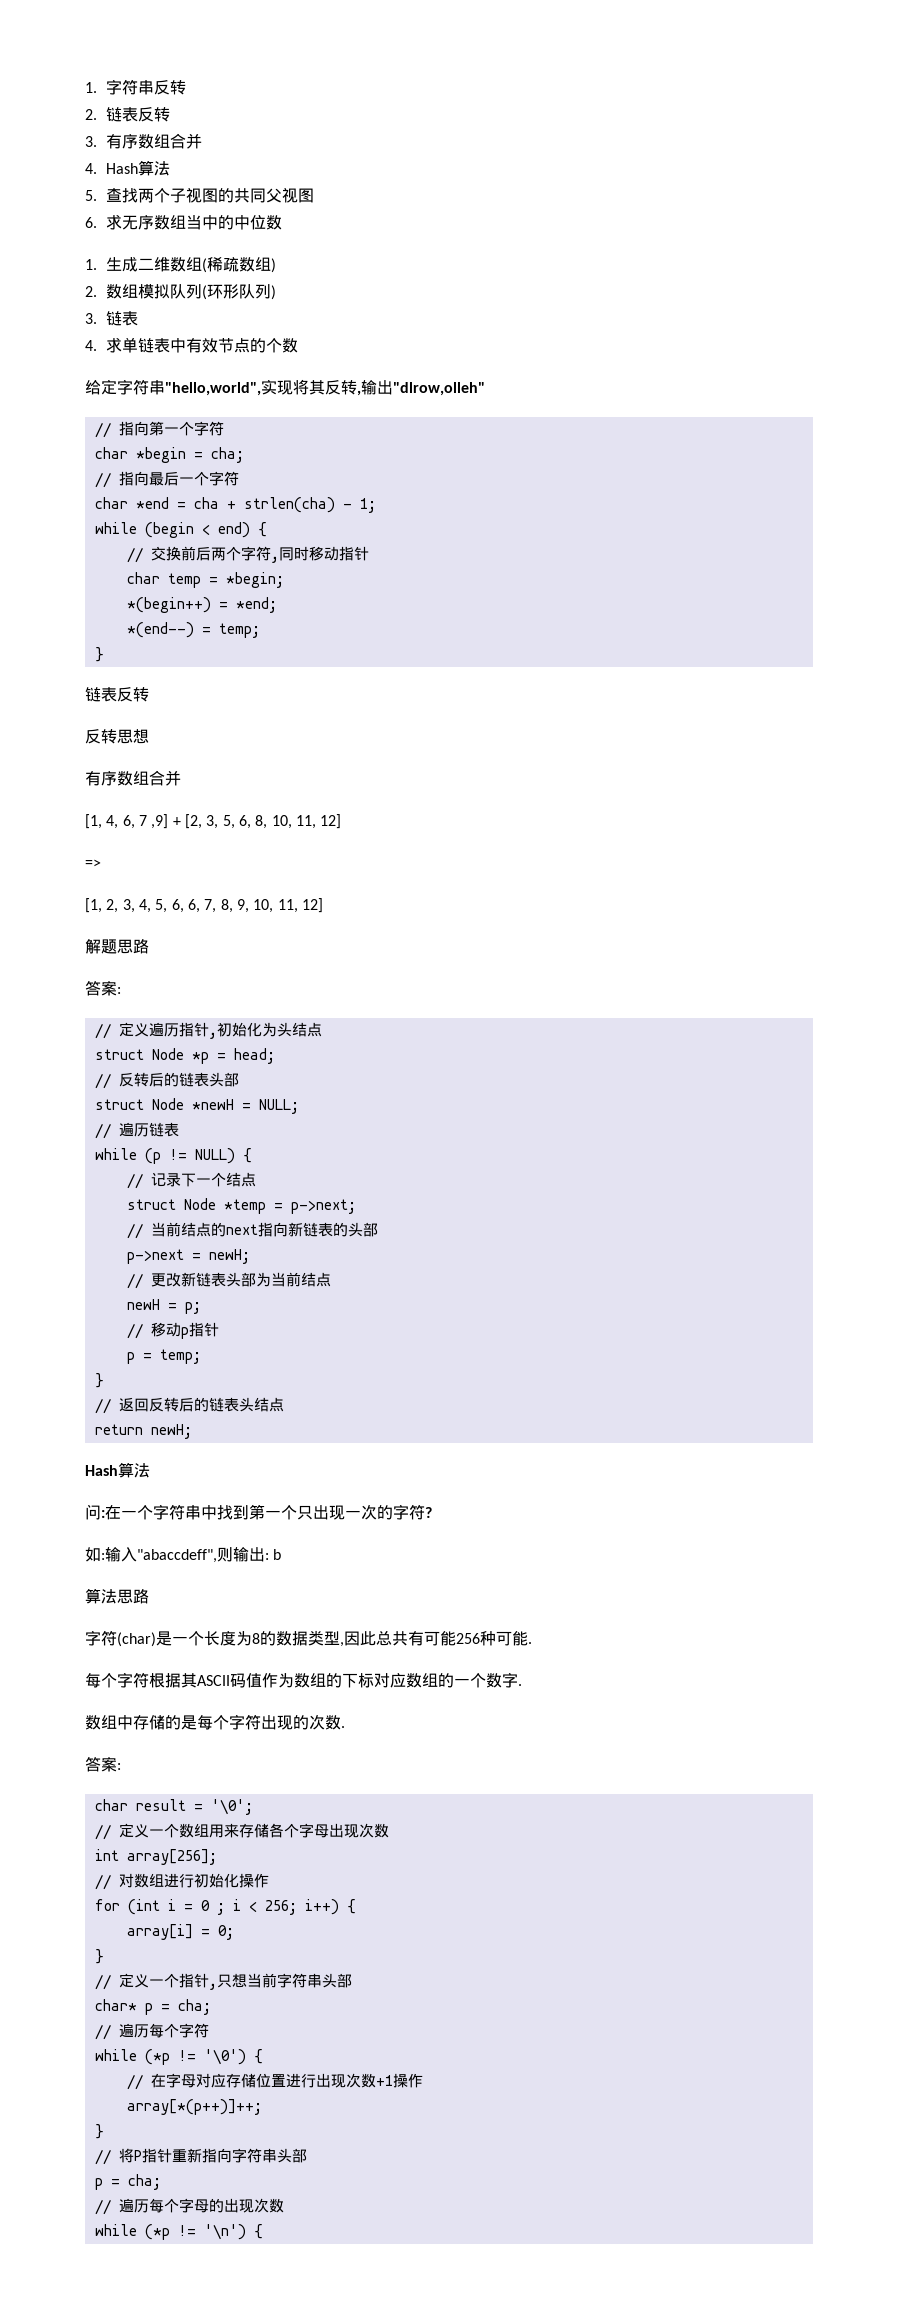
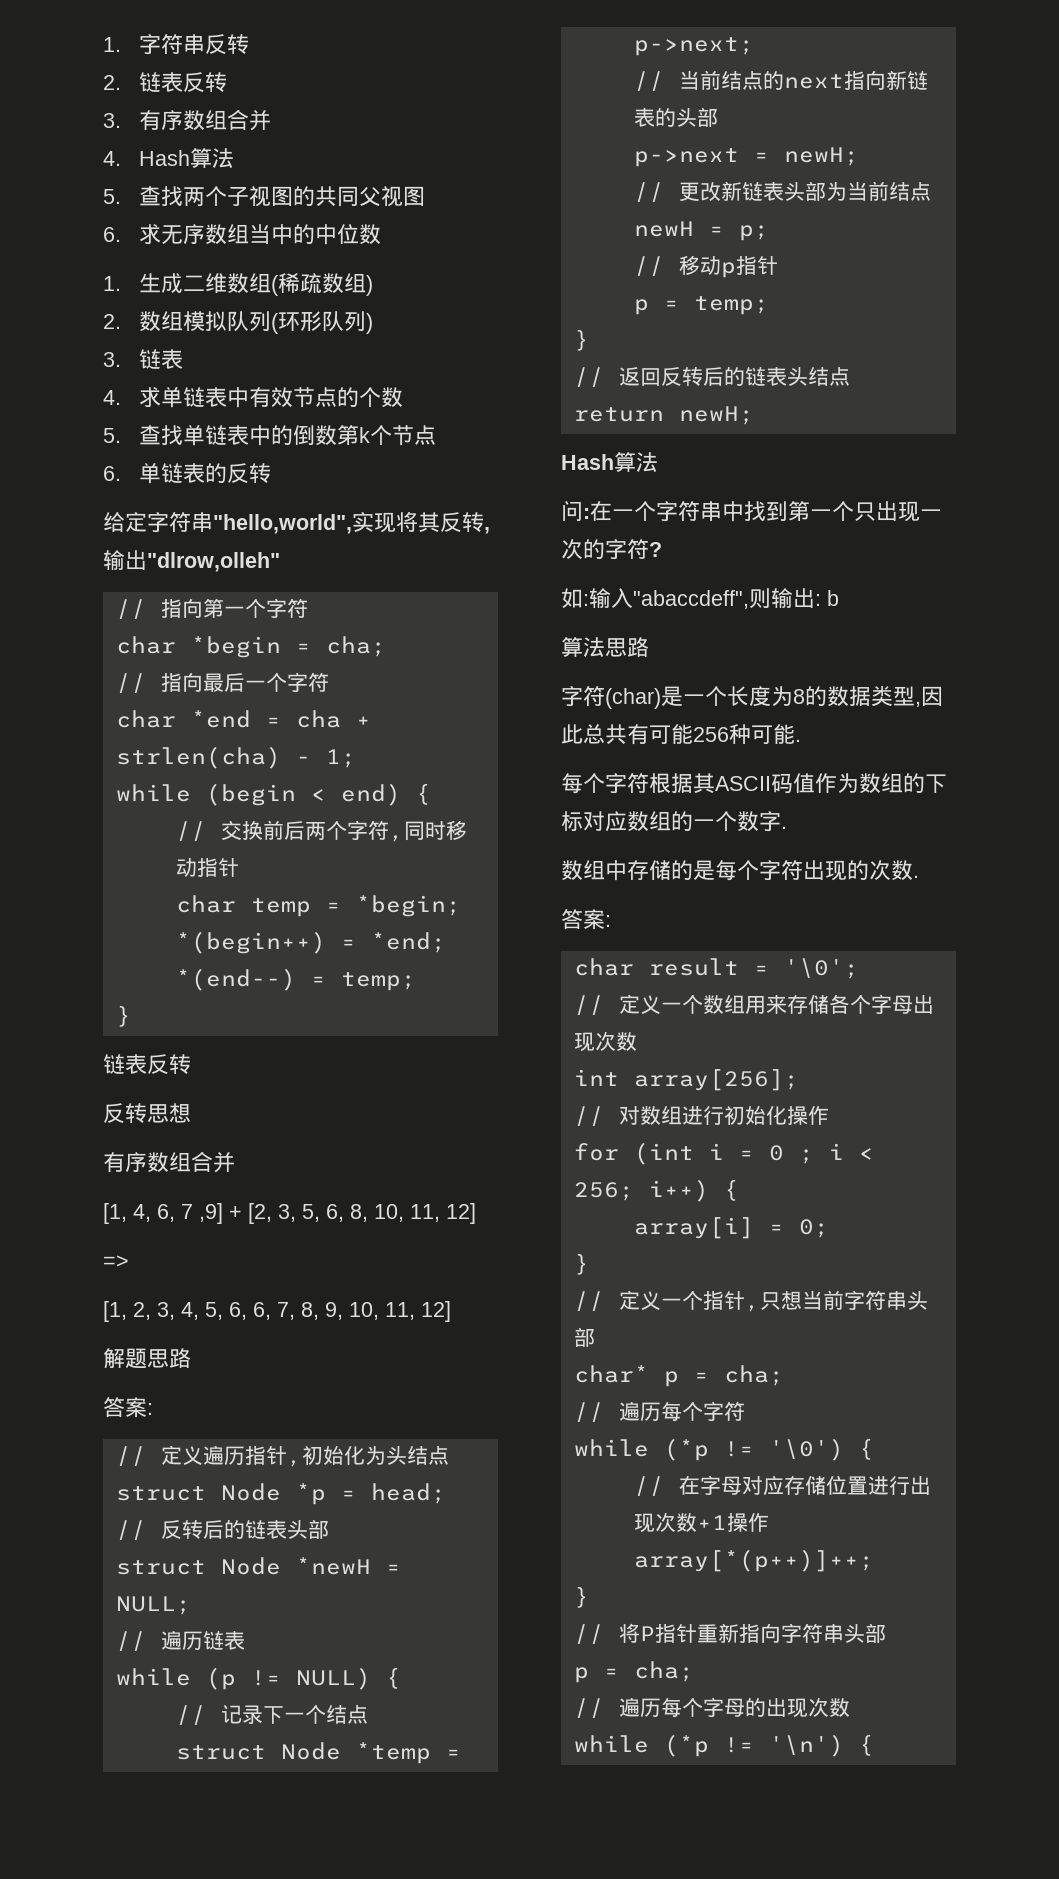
(298, 345) none -> [103,425,437,446] [103,463,272,484] // 5.查找单链表中的倒数第k个节点 // 6.单链表的反转

